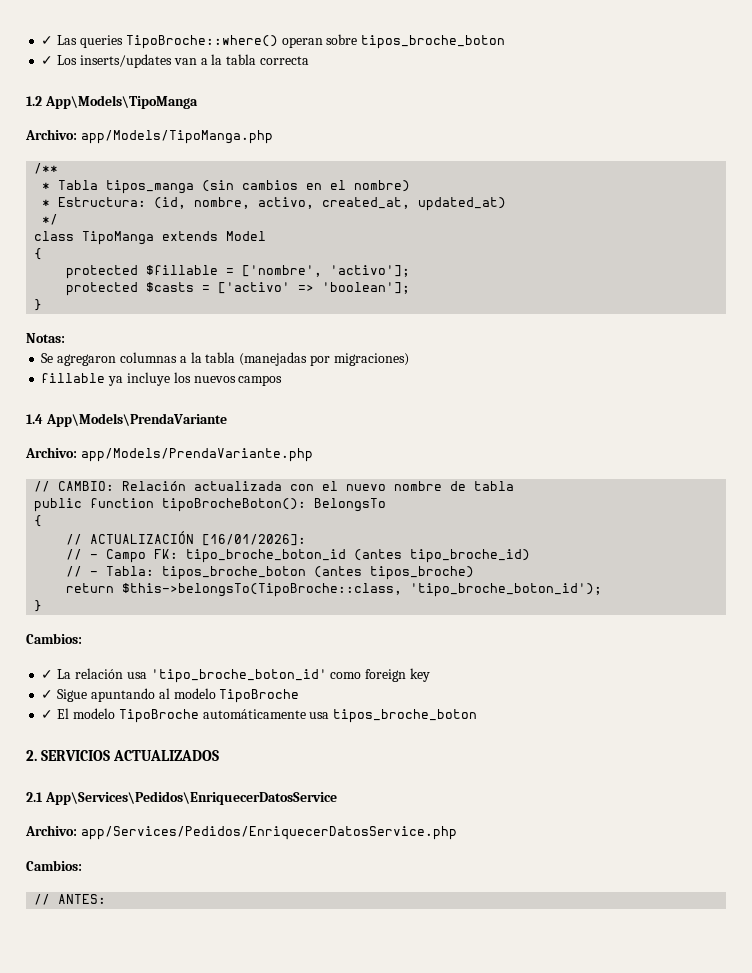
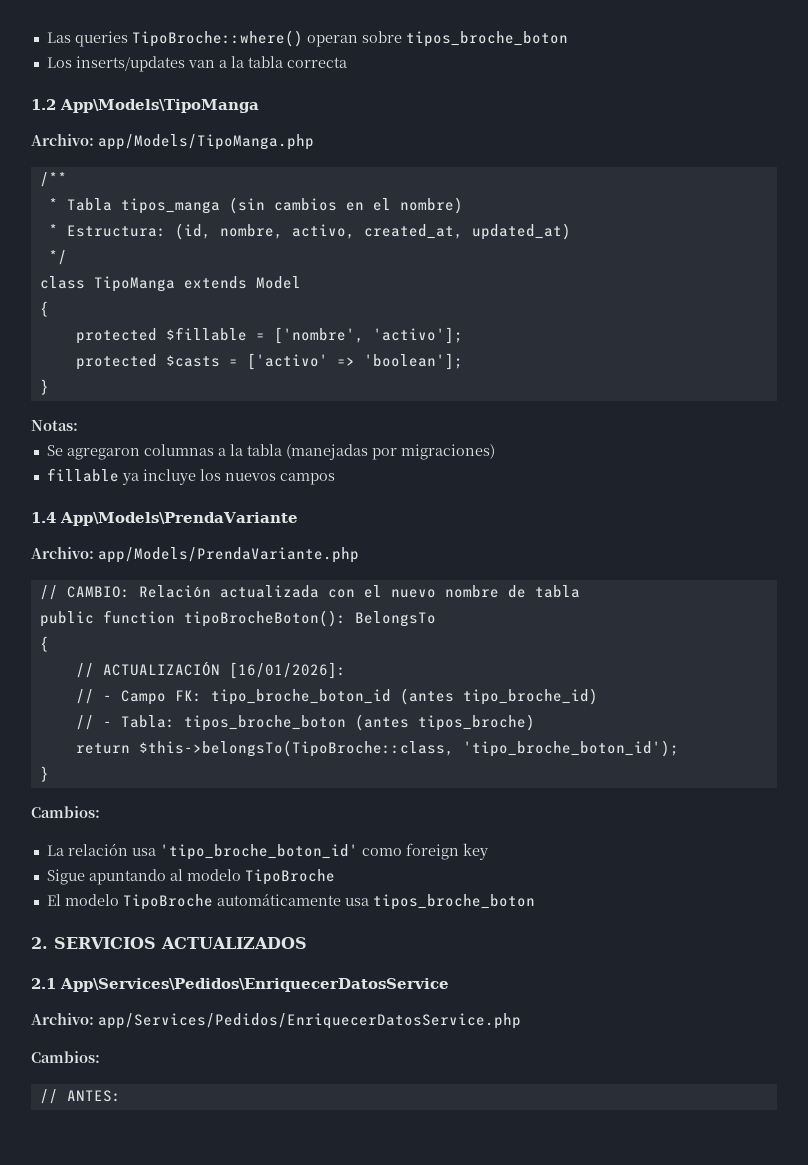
[41,36,54,45] ✓ -> (46, 37) none
[41,56,54,65] ✓ -> (568, 39) none
[41,670,54,679] ✓ -> (100, 812) none
[41,690,54,699] ✓ -> (488, 851) none
[41,710,54,719] ✓ -> (335, 877) none

